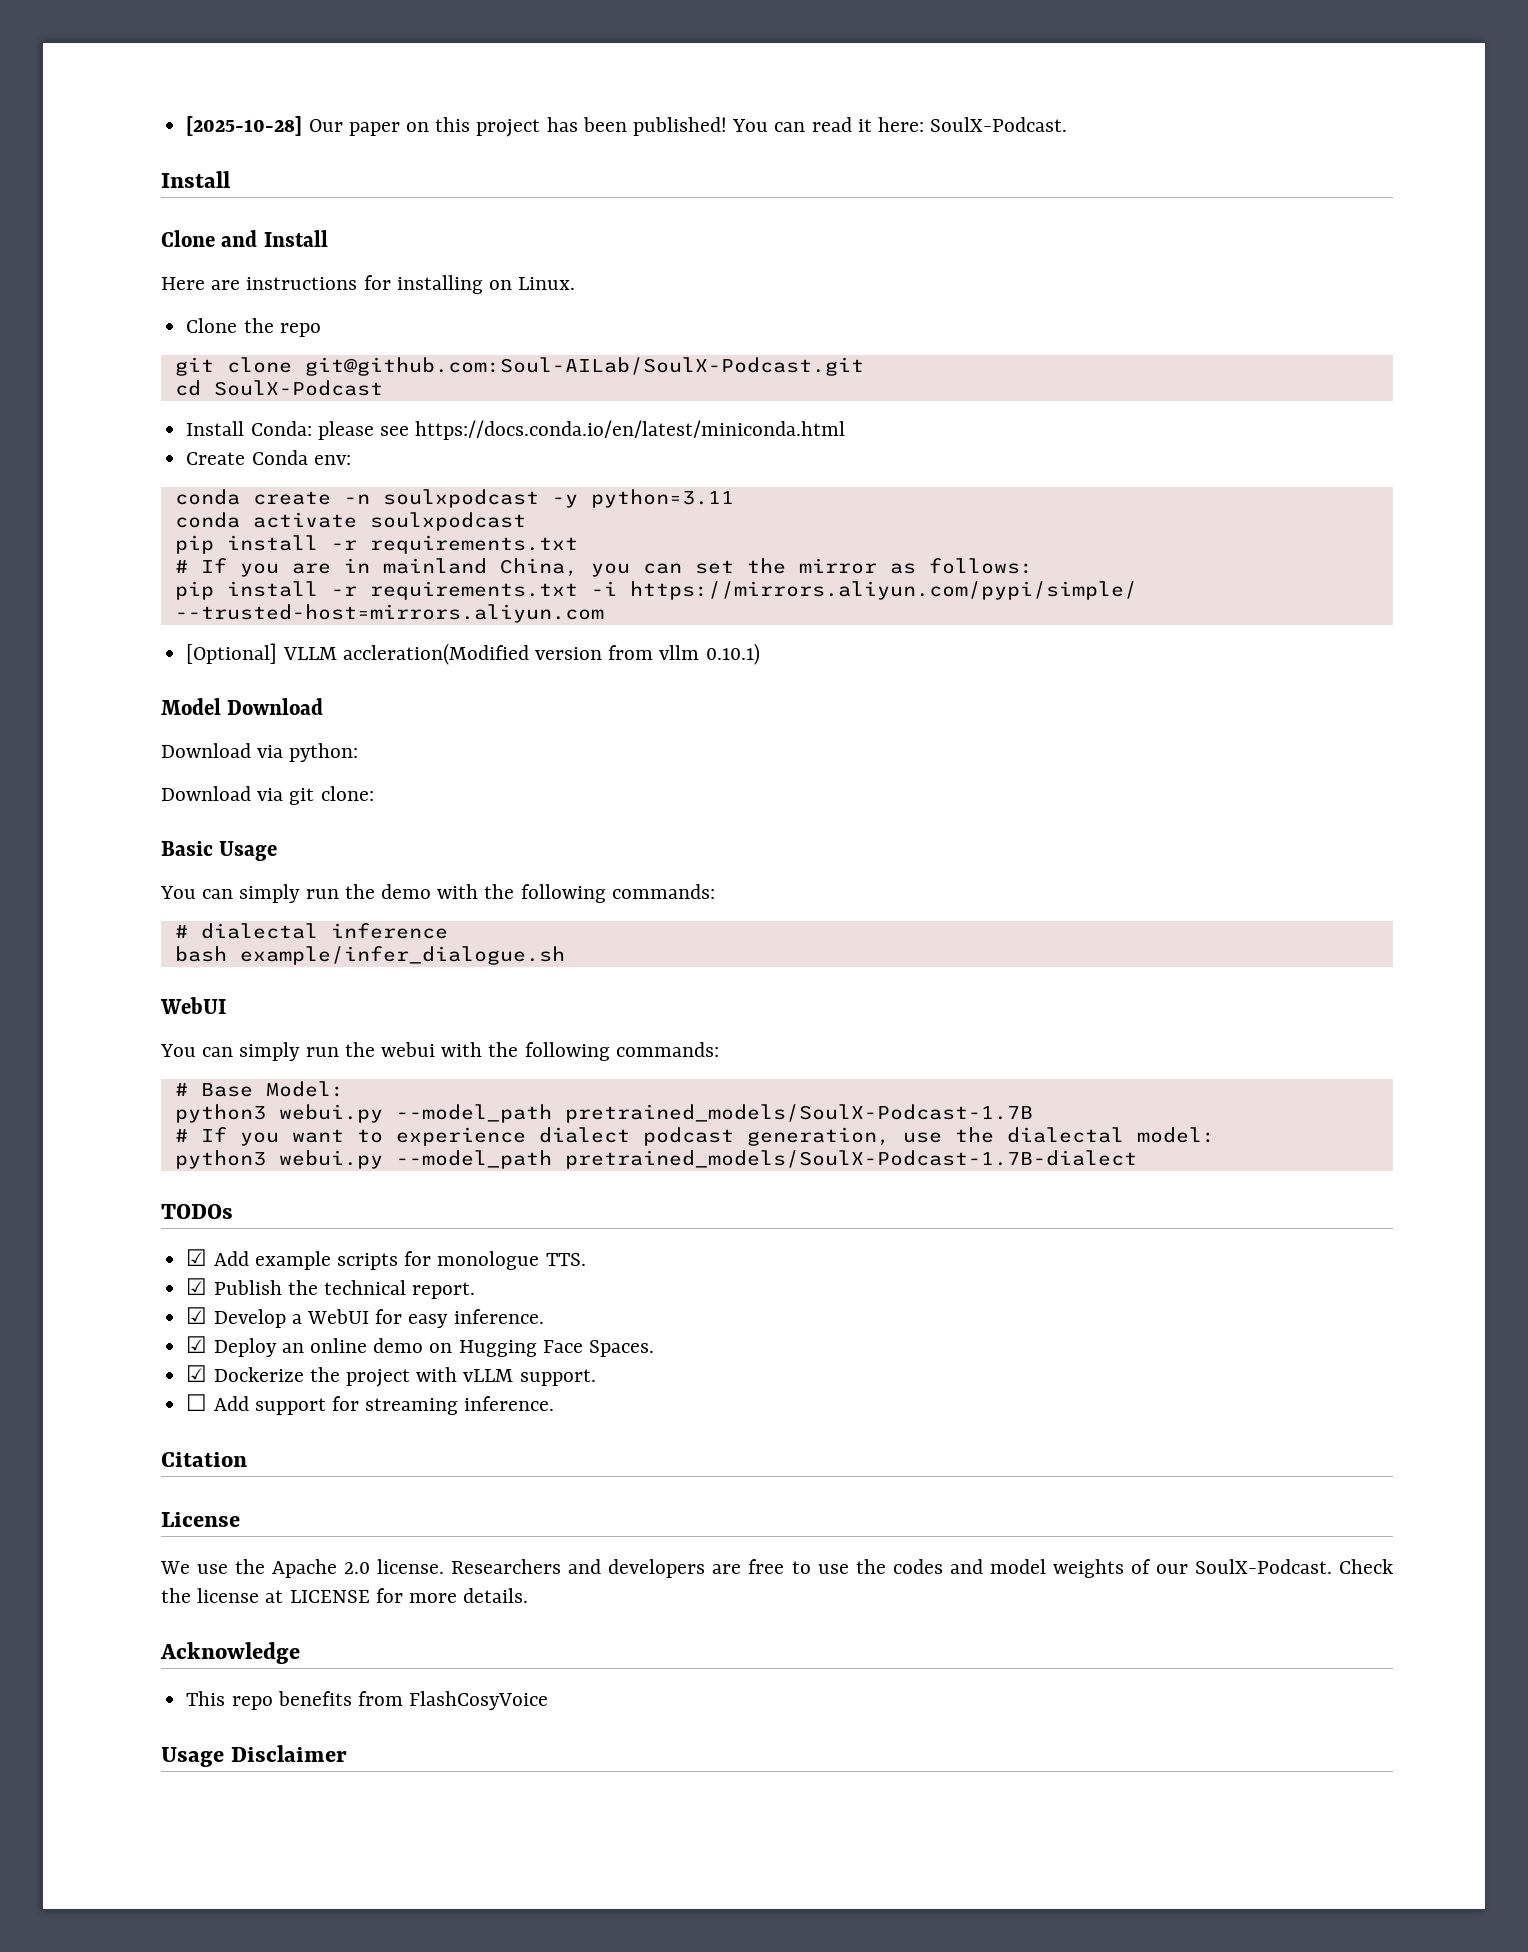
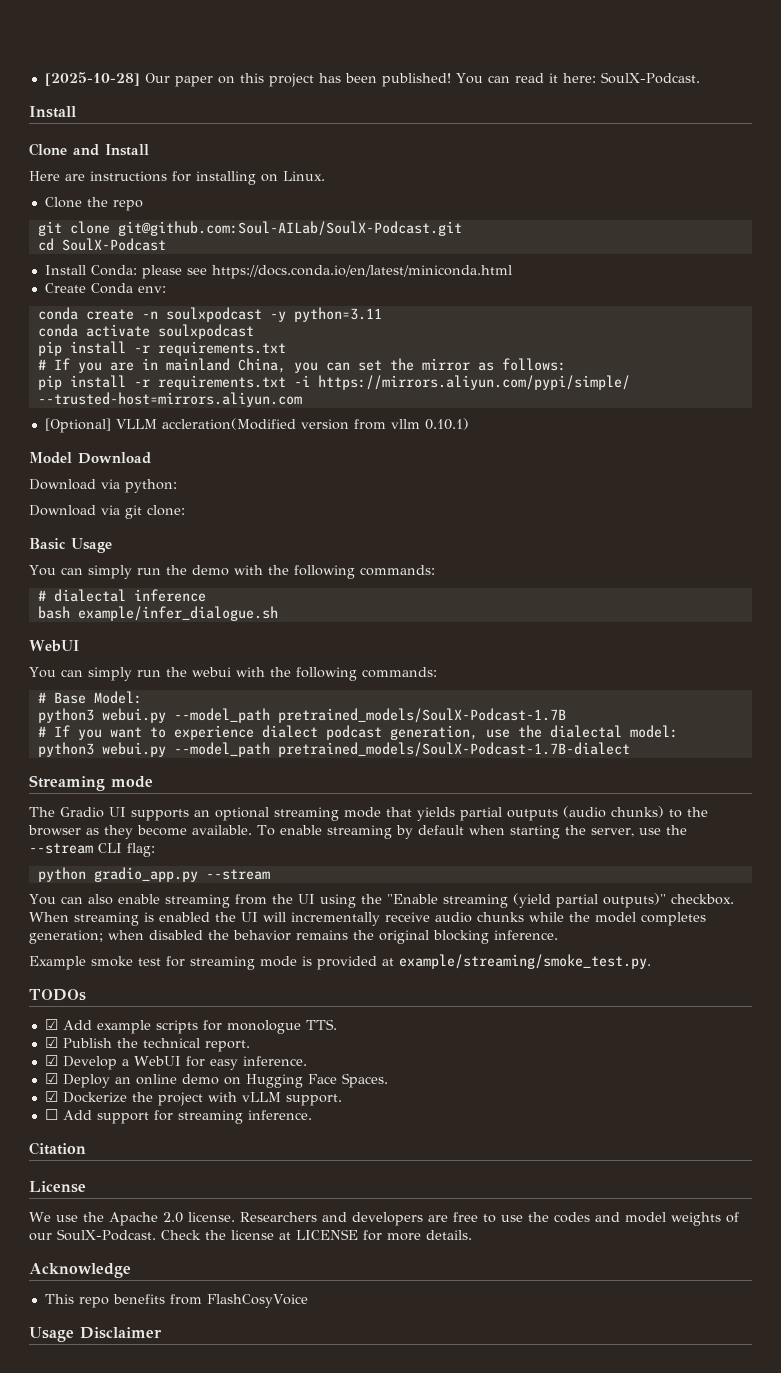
(1137, 1159) none -> [29,775,153,791] [29,806,708,821] [28,825,687,839] [29,843,155,857] [37,867,270,882] [29,893,734,908] [29,912,706,926] [29,930,558,944] [29,954,651,970] // Streaming mode // The Gradio UI supports an optional streaming mode that yields partial outputs (audio chunks) to the browser as they become available. To enable streaming by default when starting the server, use the --stream CLI flag: // python gradio_app.py --stream // You can also enable streaming from the UI using the "Enable streaming (yield partial outputs)" checkbox. When streaming is enabled the UI will incrementally receive audio chunks while the model completes generation; when disabled the behavior remains the original blocking inference. // Example smoke test for streaming mode is provided at example/streaming/smoke_test.py.

